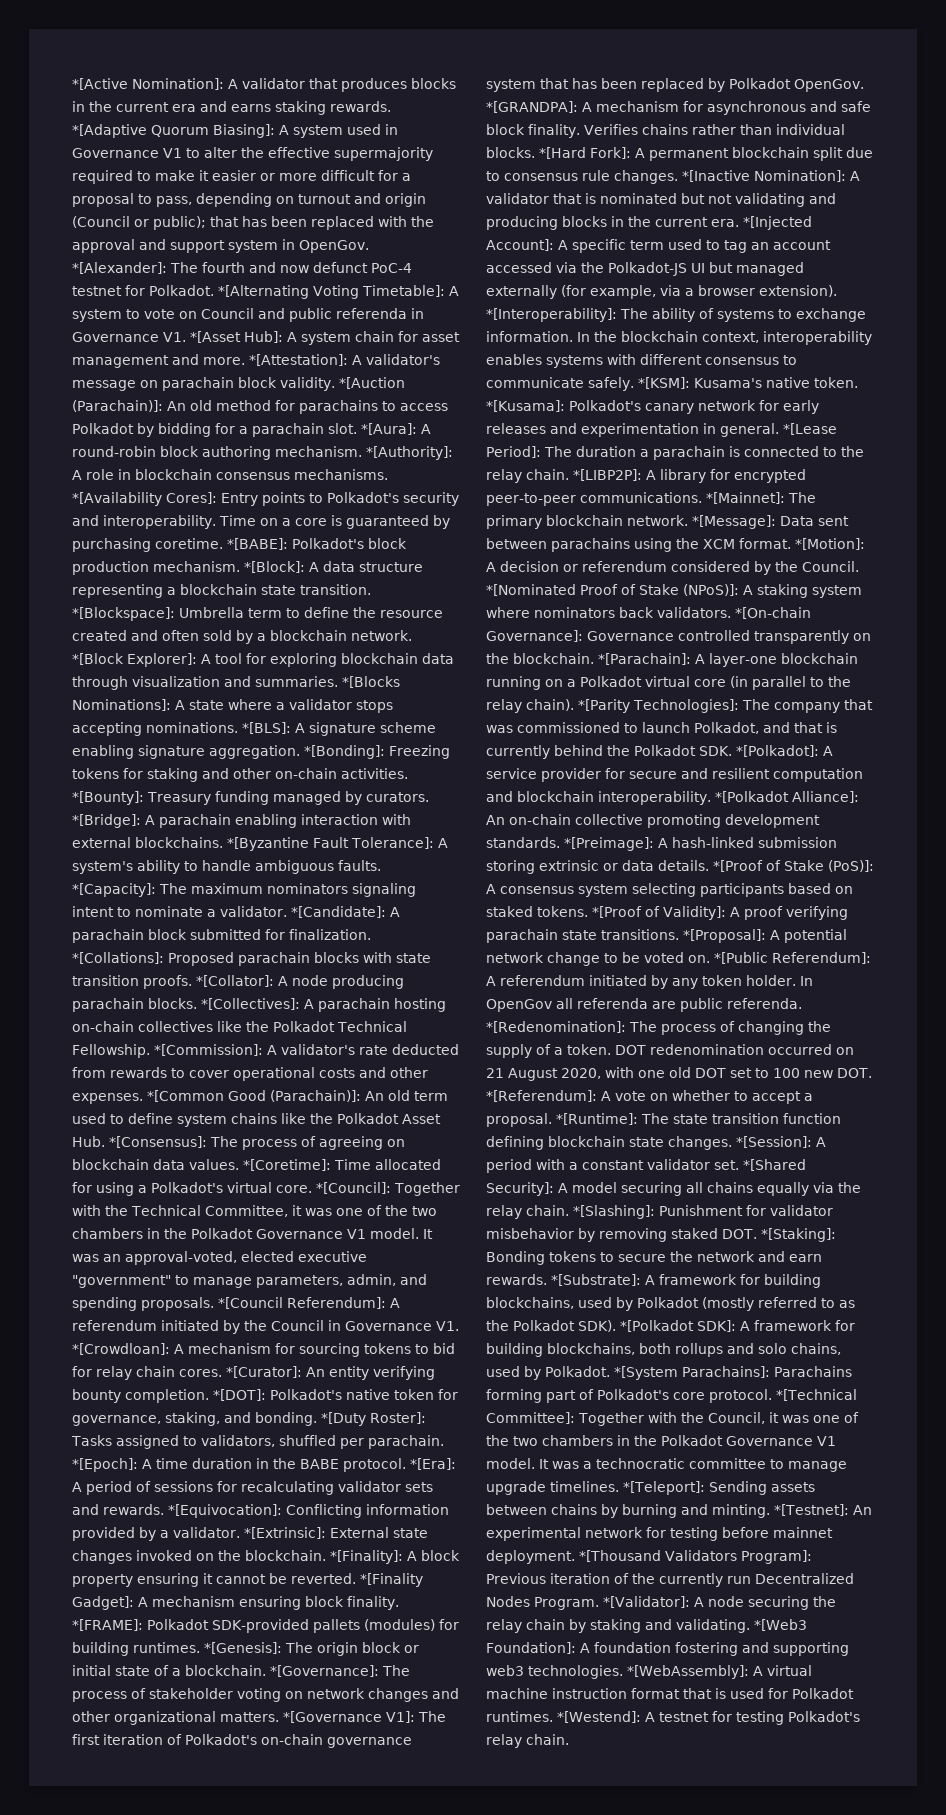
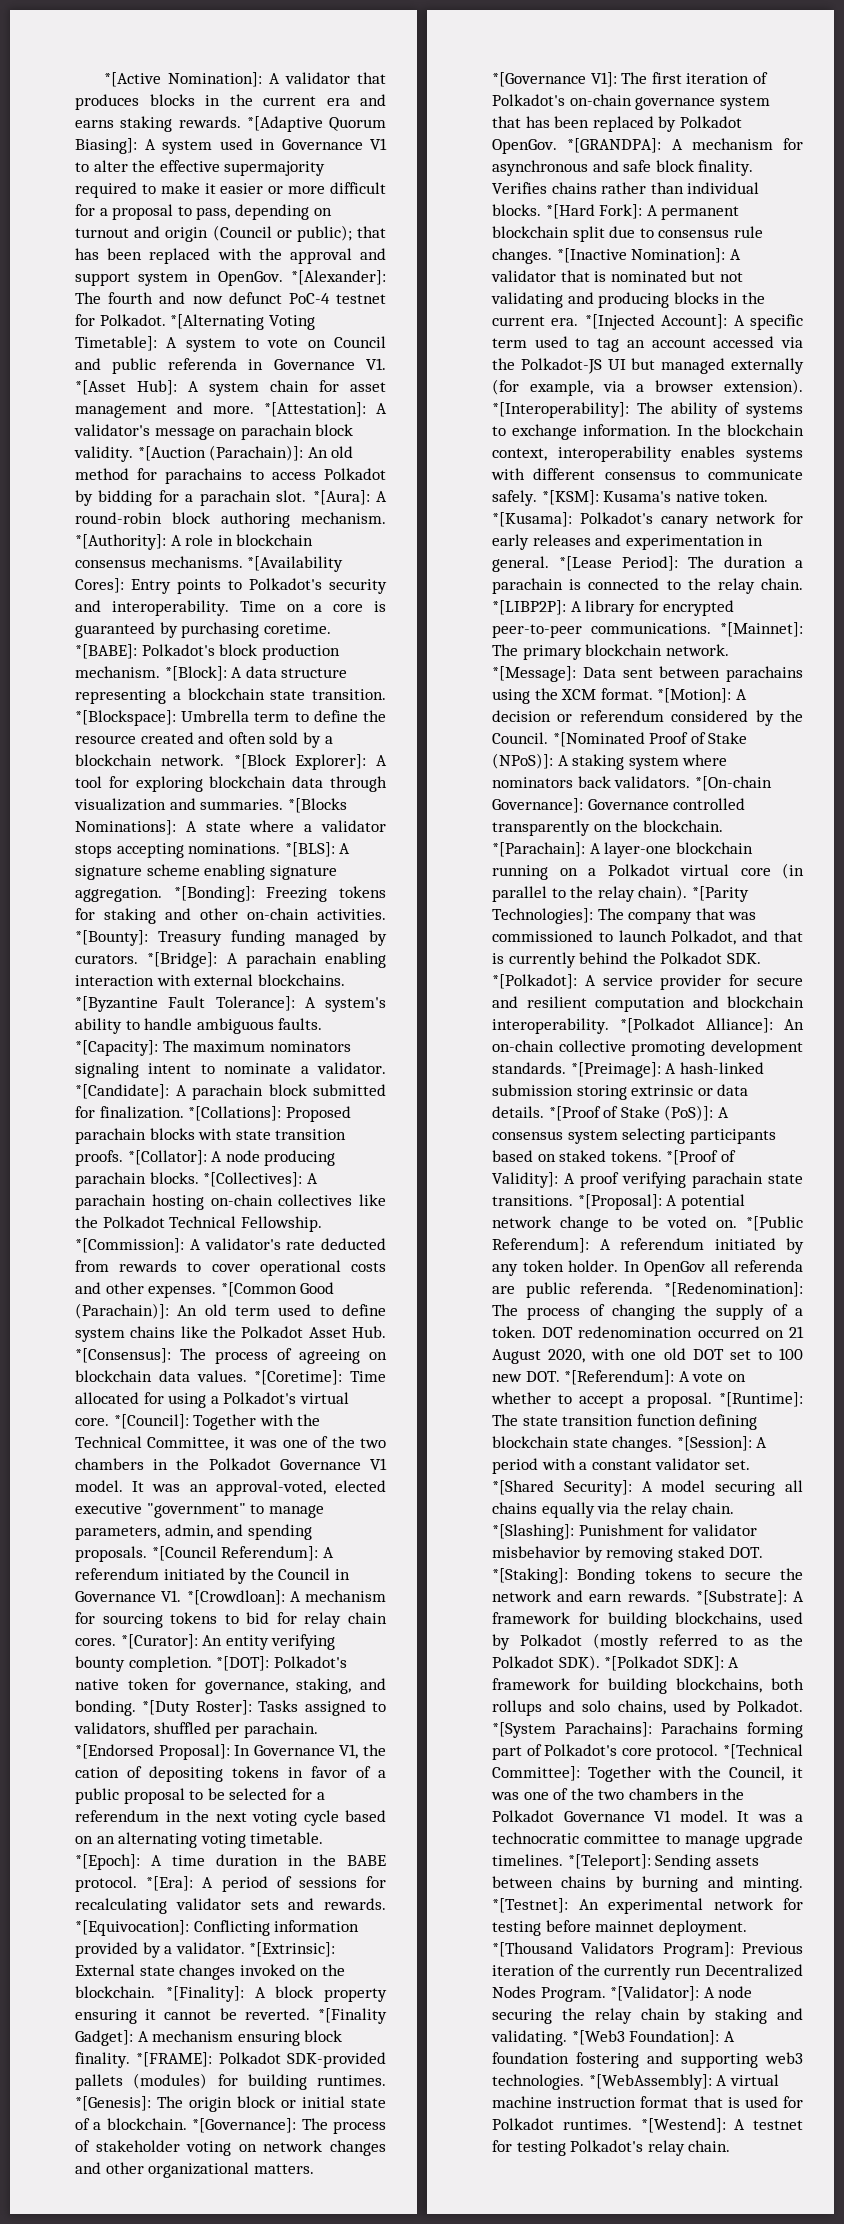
(444, 1442) none -> [75,1744,387,1760] [75,1766,386,1782] [75,1788,325,1804] [75,1810,386,1826] [75,1832,324,1848] *[Endorsed Proposal]: In Governance V1, the cation of depositing tokens in favor of a public proposal to be selected for a referendum in the next voting cycle based on an alternating voting timetable.

